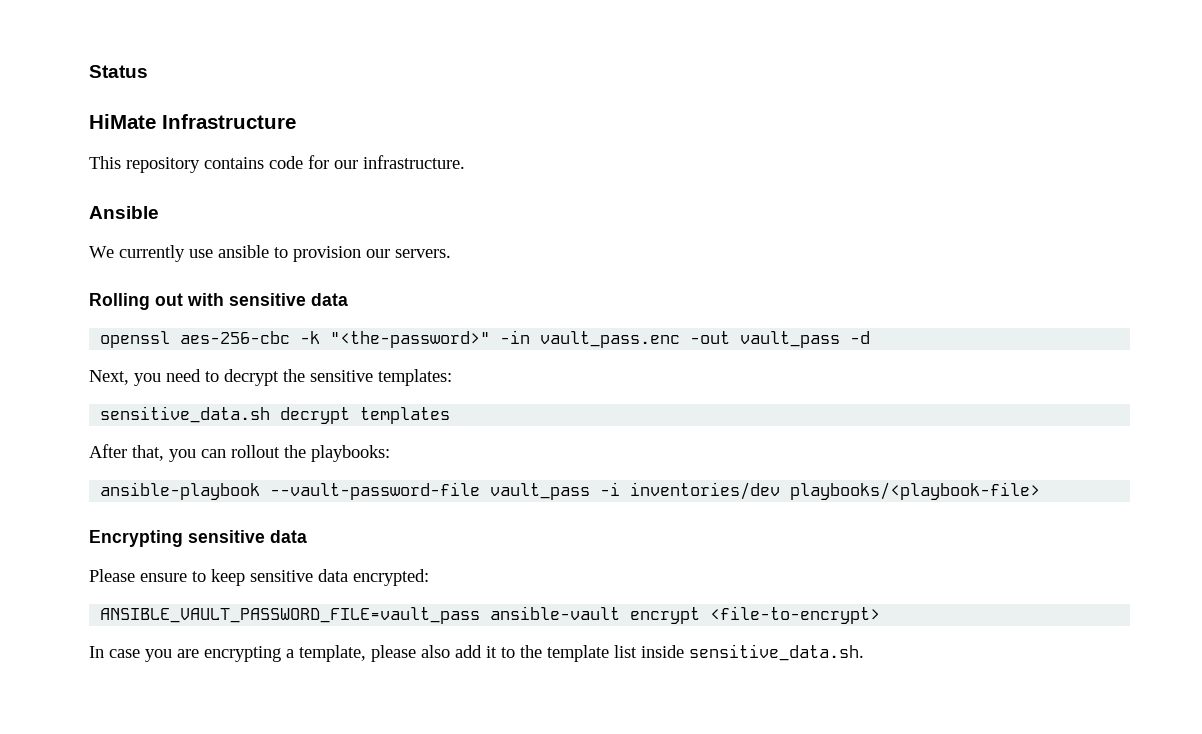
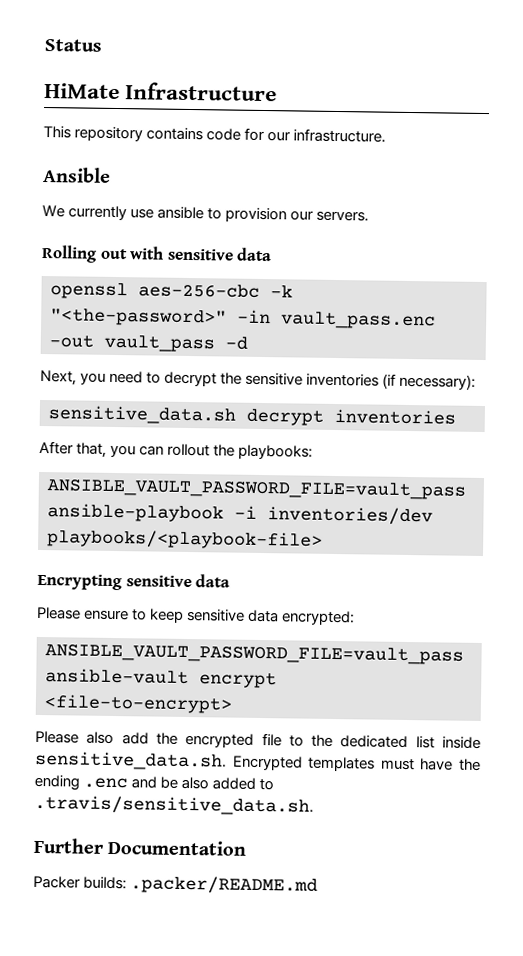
[378,369,452,386] templates: -> [306,373,477,390] inventories (if necessary):
[360,407,451,424] templates -> [334,408,456,425] inventories
[100,482,591,500] ansible-playbook --vault-password-file vault_pass -> [47,478,466,500] [47,503,224,523] ANSIBLE_VAULT_PASSWORD_FILE=vault_pass ansible-playbook
[89,645,497,662] In case you are encrypting a template, please also add it -> [35,730,282,748] Please also add the encrypted file
[547,645,609,662] template -> [340,735,409,749] dedicated
(864, 652) none -> [232,755,482,772] [34,774,275,791] [34,794,314,816] [33,837,248,856] [33,875,319,895] Encrypted templates must have the ending .enc and be also added to .travis/sensitive_data.sh. // Further Documentation // Packer builds: .packer/README.md

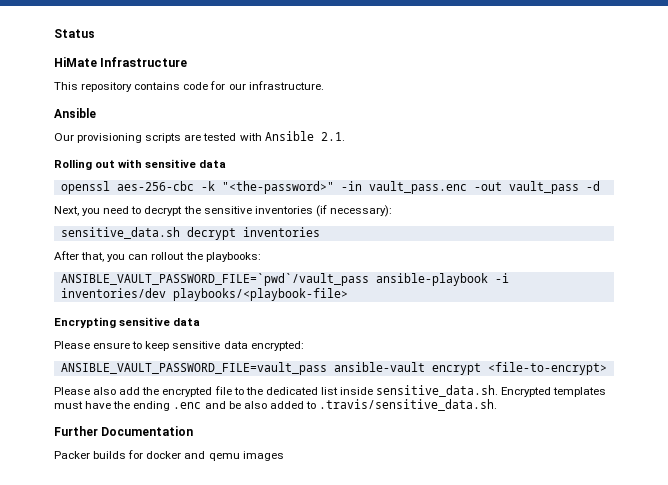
[42,204,370,223] We currently use ansible to provision our servers. -> [54,131,345,143] Our provisioning scripts are tested with Ansible 2.1.
[47,478,466,500] ANSIBLE_VAULT_PASSWORD_FILE=vault_pass -> [60,273,369,286] ANSIBLE_VAULT_PASSWORD_FILE=`pwd`/vault_pass
[83,875,319,895] builds: .packer/README.md -> [93,450,284,461] builds for docker and qemu images

